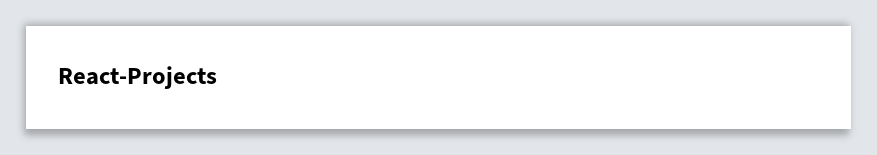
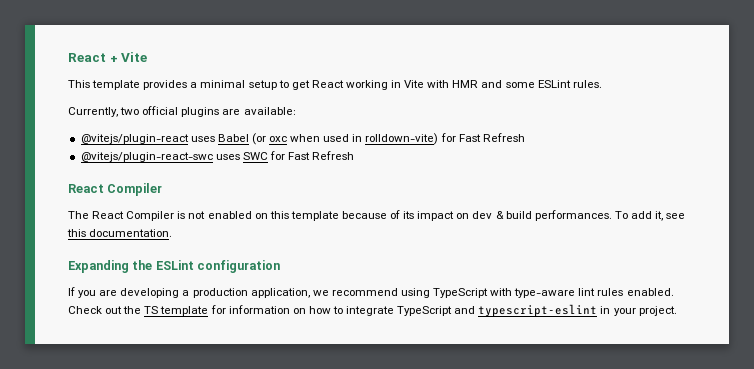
[58,66,217,89] React-Projects -> [68,52,148,62] [68,80,602,90] [68,106,296,117] [80,133,525,145] [80,151,355,162] [68,183,163,196] [68,210,686,221] [67,229,173,237] [68,260,281,273] [68,287,674,298] [68,304,677,317] React + Vite // This template provides a minimal setup to get React working in Vite with HMR and some ESLint rules. // Currently, two official plugins are available: // @vitejs/plugin-react uses Babel (or oxc when used in rolldown-vite) for Fast Refresh // @vitejs/plugin-react-swc uses SWC for Fast Refresh // React Compiler // The React Compiler is not enabled on this template because of its impact on dev & build performances. To add it, see this documentation. // Expanding the ESLint configuration // If you are developing a production application, we recommend using TypeScript with type-aware lint rules enabled. Check out the TS template for information on how to integrate TypeScript and typescript-eslint in your project.

